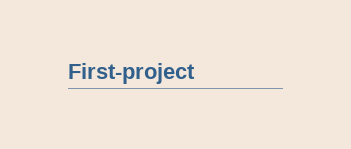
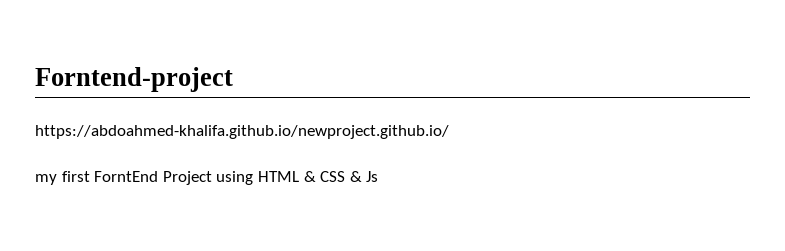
[68,63,195,84] First-project -> [35,67,233,92] [35,125,449,139] [35,171,379,185] Forntend-project // https://abdoahmed-khalifa.github.io/newproject.github.io/ // my first ForntEnd Project using HTML & CSS & Js

